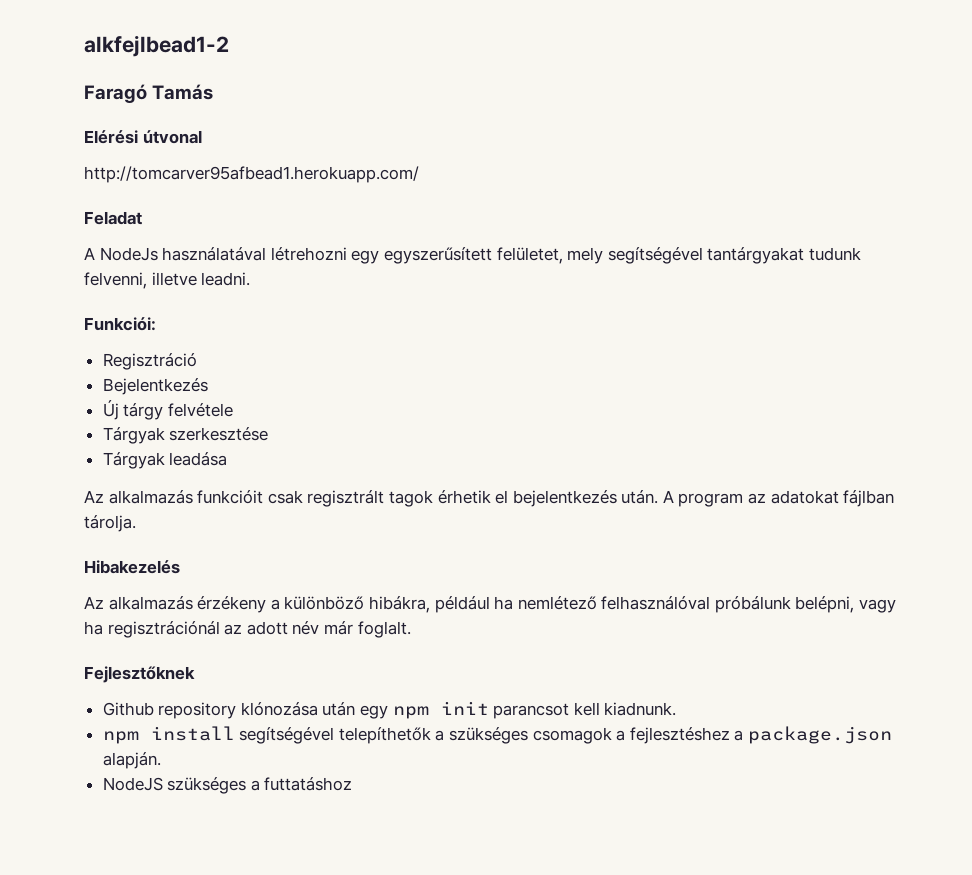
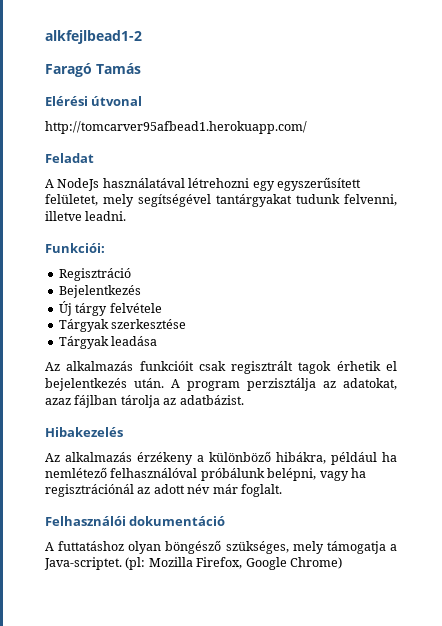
[748,490,895,507] [84,515,136,532] az adatokat fájlban tárolja. -> [247,378,397,391] [45,395,244,408] perzisztálja az adatokat, azaz fájlban tárolja az adatbázist.
[84,666,195,683] [102,701,677,719] [102,726,893,744] [102,752,161,769] [102,777,353,794] Fejlesztőknek // Github repository klónozása után egy npm init parancsot kell kiadnunk. // npm install segítségével telepíthetők a szükséges csomagok a fejlesztéshez a package.json alapján. // NodeJS szükséges a futtatáshoz -> [45,516,226,526] [45,540,397,554] [44,557,342,570] Felhasználói dokumentáció // A futtatáshoz olyan böngésző szükséges, mely támogatja a Java-scriptet. (pl: Mozilla Firefox, Google Chrome)

